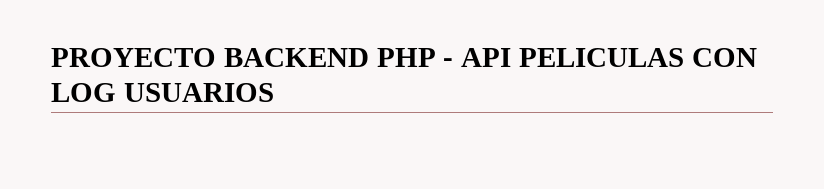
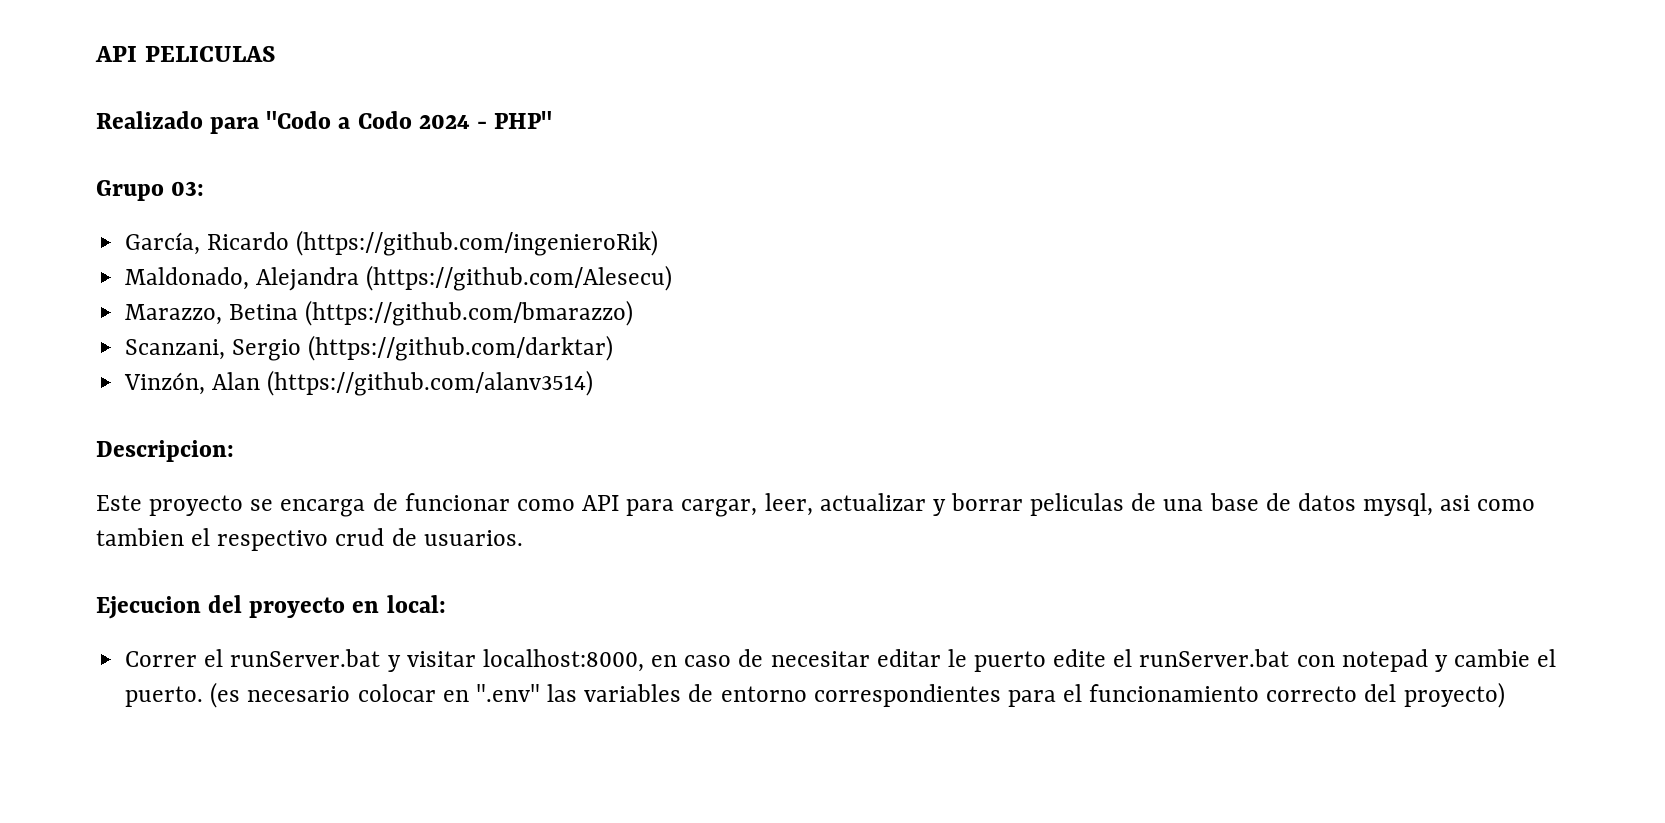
[51,48,757,67] [51,83,274,102] PROYECTO BACKEND PHP - API PELICULAS CON LOG USUARIOS -> [95,46,275,62] [96,111,553,134] [96,180,205,201] [125,230,659,256] [125,265,673,291] [125,300,634,326] [125,335,614,361] [124,370,594,396] [96,440,234,462] [96,493,1536,517] [96,528,523,551] [96,595,446,619] [125,649,1557,672] [125,682,1505,708] API PELICULAS // Realizado para "Codo a Codo 2024 - PHP" // Grupo 03: // García, Ricardo (https://github.com/ingenieroRik) // Maldonado, Alejandra (https://github.com/Alesecu) // Marazzo, Betina (https://github.com/bmarazzo) // Scanzani, Sergio (https://github.com/darktar) // Vinzón, Alan (https://github.com/alanv3514) // Descripcion: // Este proyecto se encarga de funcionar como API para cargar, leer, actualizar y borrar peliculas de una base de datos mysql, asi como tambien el respectivo crud de usuarios. // Ejecucion del proyecto en local: // Correr el runServer.bat y visitar localhost:8000, en caso de necesitar editar le puerto edite el runServer.bat con notepad y cambie el puerto. (es necesario colocar en ".env" las variables de entorno correspondientes para el funcionamiento correcto del proyecto)

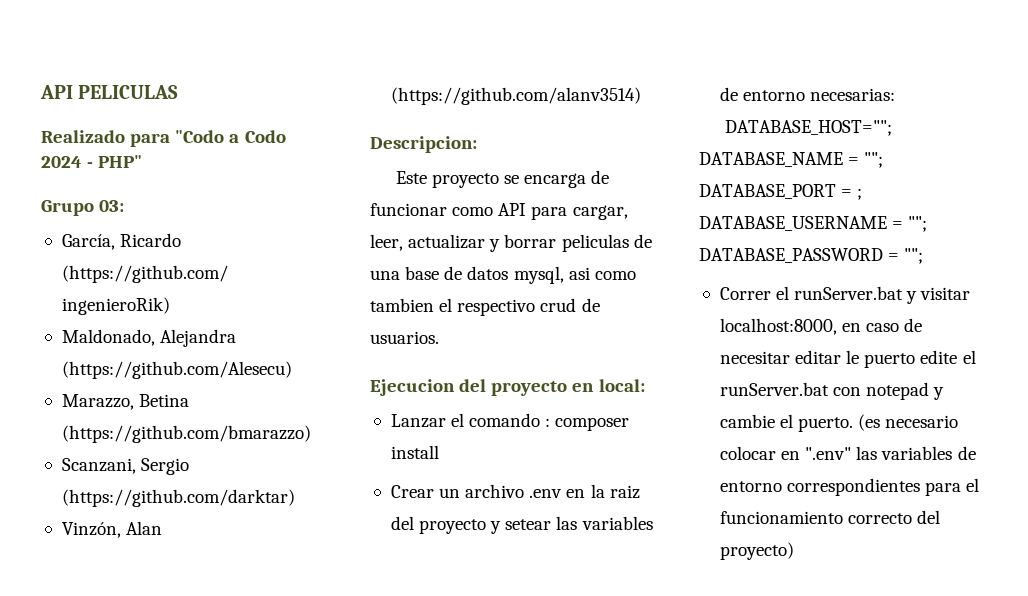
(446, 604) none -> [390,413,630,431] [390,445,439,459] [390,484,640,499] [390,516,653,534] [719,87,896,101] [724,120,892,136] [699,152,884,168] [699,184,863,200] [699,216,928,232] [699,248,924,264] // Lanzar el comando : composer install // Crear un archivo .env en la raiz del proyecto y setear las variables de entorno necesarias: // DATABASE_HOST=""; DATABASE_NAME = ""; DATABASE_PORT = ; DATABASE_USERNAME = ""; DATABASE_PASSWORD = "";

